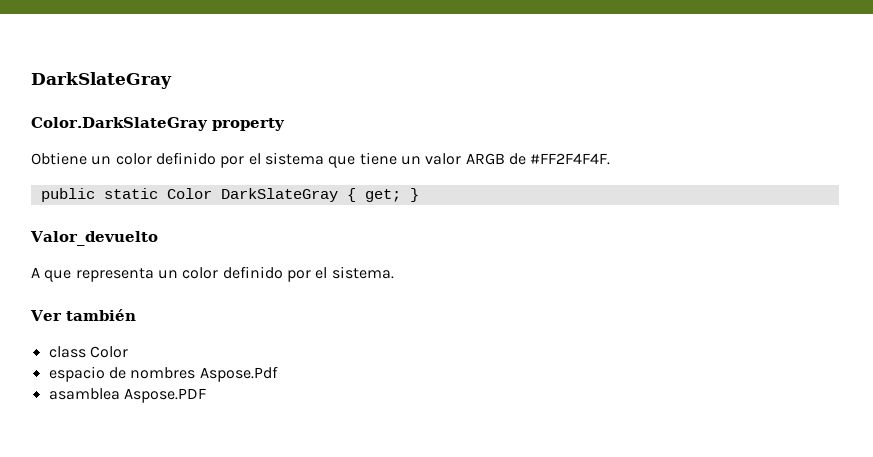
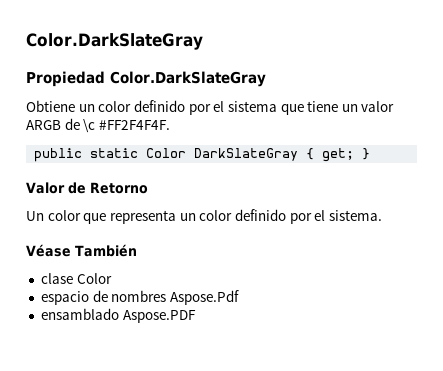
[31,72,172,89] [31,117,285,131] DarkSlateGray // Color.DarkSlateGray property -> [26,33,203,50] [26,71,266,87] Color.DarkSlateGray // Propiedad Color.DarkSlateGray
(526, 159) none -> [83,119,96,133] \c
[30,231,158,246] [31,267,40,278] Valor_devuelto // A -> [26,182,148,194] [26,210,81,221] Valor de Retorno // Un color
[30,309,136,321] [48,346,86,358] Ver también // class -> [26,244,137,257] [40,273,73,284] Véase También // clase
[48,388,120,400] asamblea -> [40,308,119,320] ensamblado

